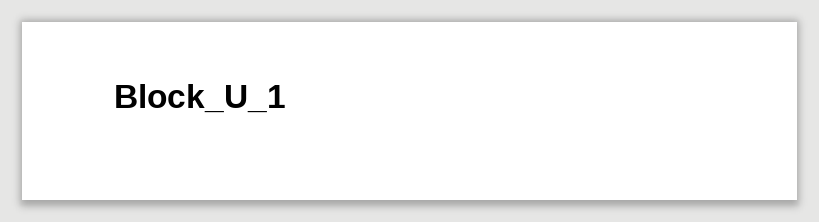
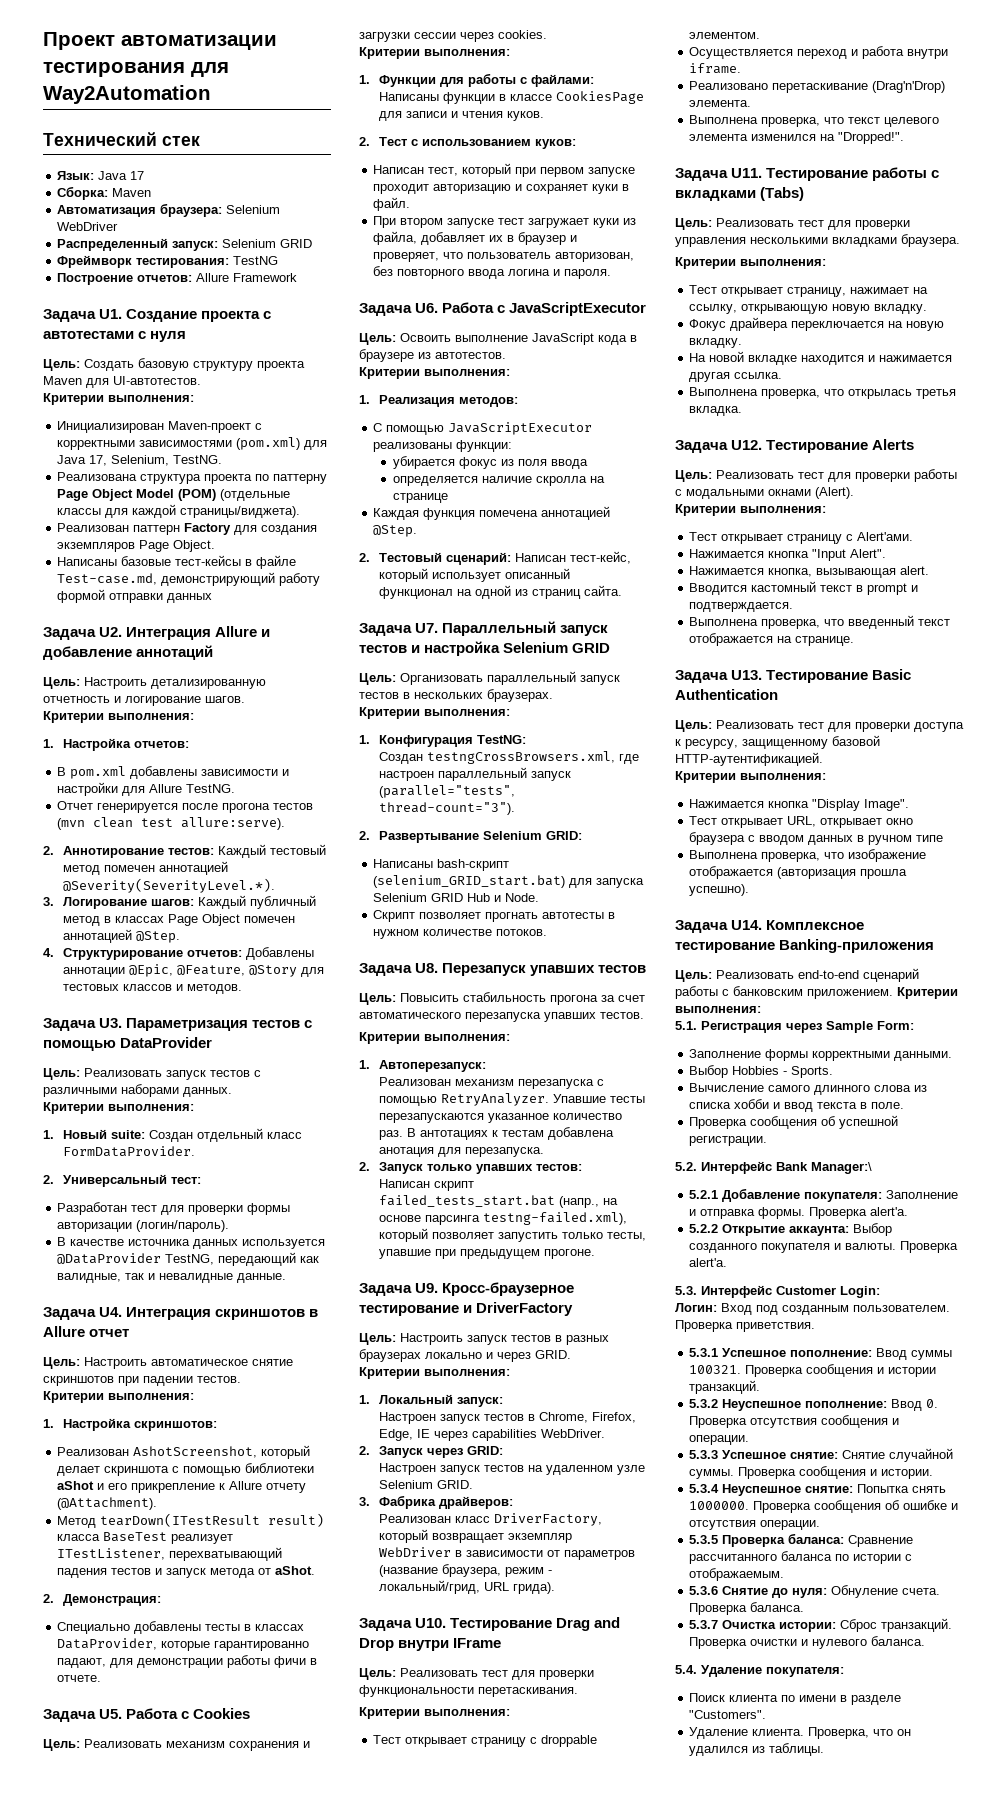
[114,84,286,113] Block_U_1 -> [43,32,277,50] [43,62,229,77] [43,85,211,104] [43,132,200,146] [57,171,145,180] [57,186,152,200] [57,203,281,217] [57,222,119,231] [57,238,313,251] [57,255,279,268] [57,273,298,285] [43,309,272,322] [43,331,187,342] [43,358,305,371] [43,376,201,388] [43,393,194,405] [57,421,263,433] [57,437,328,450] [57,455,223,466] [57,472,328,484] [57,489,291,501] [57,504,301,518] [57,523,318,535] [57,540,216,552] [57,555,297,569] [57,572,321,586] [57,589,213,603] [43,626,271,640] [43,645,214,660] [43,677,266,689] [43,696,245,706] [43,711,194,723] [43,738,189,751] [57,766,290,779] [57,782,236,796] [57,801,314,813] [57,817,286,830] [43,844,326,858] [62,861,228,875] [62,878,275,893] [43,895,316,909] [62,914,295,926] [62,929,180,943] [43,947,314,960] [62,964,324,977] [62,984,242,994] [43,1018,313,1031] [43,1037,213,1051] [43,1068,261,1080] [43,1084,232,1097] [43,1102,194,1114] [43,1128,302,1142] [62,1146,195,1157] [43,1174,201,1187] [57,1202,291,1215] [57,1220,230,1232] [57,1237,326,1249] [57,1252,320,1266] [57,1273,287,1283] [43,1307,319,1320] [43,1326,130,1337] [43,1357,293,1369] [43,1376,241,1386] [43,1391,194,1403] [43,1418,217,1431] [57,1445,311,1459] [57,1463,315,1476] [57,1481,307,1493] [57,1497,158,1510] [57,1513,325,1528] [57,1532,234,1544] [57,1547,283,1561] [57,1566,316,1578] [43,1594,161,1606] [57,1621,305,1634] [57,1638,310,1651] [57,1655,318,1668] [57,1675,102,1682] [43,1708,251,1722] [43,1739,310,1751] [359,30,547,42] [359,47,510,59] [359,73,594,87] [378,91,644,104] [378,111,544,121] [359,137,576,149] [373,163,636,177] [373,184,630,194] [373,197,411,211] [373,216,637,228] [373,231,578,245] [373,252,635,262] [373,266,612,279] [359,302,647,316] [359,333,637,345] [359,349,506,362] [359,367,510,379] [359,395,518,407] [373,422,593,435] [373,440,513,452] [393,456,589,469] [393,476,606,486] [393,493,449,503] [373,506,611,520] [373,525,418,537] [359,551,631,565] [378,568,570,582] [378,585,622,599] [359,621,609,636] [359,641,611,656] [359,671,620,685] [359,689,553,702] [359,707,510,719] [359,735,526,747] [378,751,639,764] [378,767,571,781] [378,785,515,798] [378,802,515,815] [359,831,582,843] [373,859,510,871] [373,875,645,888] [373,893,540,902] [373,910,616,922] [373,929,548,939] [359,963,647,976] [359,992,645,1005] [359,1012,644,1022] [359,1032,510,1044] [359,1060,486,1072] [378,1077,604,1089] [378,1093,645,1106] [378,1113,622,1123] [378,1127,614,1140] [378,1147,544,1157] [359,1162,582,1174] [378,1179,474,1191] [378,1195,618,1208] [378,1212,627,1225] [378,1228,646,1242] [378,1249,595,1259] [359,1282,575,1296] [359,1302,574,1316] [359,1333,609,1345] [359,1349,571,1362] [359,1367,510,1379] [359,1394,503,1407] [378,1412,636,1424] [378,1429,605,1441] [359,1446,503,1458] [378,1463,645,1475] [378,1480,473,1489] [359,1495,513,1509] [378,1513,602,1526] [378,1529,572,1543] [378,1547,635,1560] [378,1564,552,1577] [378,1580,555,1594] [359,1617,621,1631] [359,1638,502,1651] [359,1668,594,1680] [359,1685,578,1697] [359,1707,510,1719] [373,1735,598,1747] [689,32,761,39] [689,46,949,59] [689,63,742,74] [689,81,946,93] [689,100,752,107] [689,115,940,127] [689,132,905,144] [675,167,940,181] [675,187,805,201] [675,218,910,230] [675,234,960,247] [675,257,826,269] [689,285,929,297] [689,304,928,314] [689,317,945,331] [689,338,743,348] [689,351,953,365] [689,372,783,382] [689,387,957,399] [689,406,743,416] [675,439,915,453] [675,469,957,482] [675,487,854,499] [675,504,826,516] [689,532,914,544] [689,549,887,561] [689,566,930,578] [689,581,919,595] [689,602,794,612] [689,615,951,629] [689,633,855,646] [675,669,912,683] [675,689,778,700] [675,720,964,732] [675,735,880,749] [675,752,823,766] [675,771,826,783] [689,799,910,811] [689,816,914,828] [689,832,944,845] [689,849,927,862] [689,866,908,879] [689,884,750,896] [675,920,865,933] [675,939,935,953] [675,968,919,982] [675,986,958,999] [675,1006,761,1013] [675,1021,914,1033] [689,1049,953,1061] [689,1065,834,1078] [689,1083,928,1095] [689,1099,905,1112] [689,1115,899,1129] [689,1136,768,1146] [675,1161,872,1174] [689,1188,959,1202] [689,1207,909,1219] [689,1223,893,1236] [689,1241,959,1253] [689,1258,728,1267] [675,1285,880,1298] [675,1303,950,1315] [675,1320,815,1332] [689,1348,953,1360] [689,1364,937,1377] [689,1380,761,1394] [689,1399,939,1411] [689,1415,900,1428] [689,1435,750,1445] [689,1448,954,1462] [689,1466,934,1479] [689,1484,947,1496] [689,1500,959,1513] [689,1520,821,1530] [689,1533,914,1547] [689,1551,913,1564] [689,1568,785,1581] [689,1585,941,1598] [689,1602,805,1615] [689,1618,953,1632] [689,1636,926,1649] [675,1665,844,1677] [689,1693,902,1705] [689,1710,767,1719] [689,1727,912,1739] [689,1743,825,1756] Проект автоматизации тестирования для Way2Automation // Технический стек // Язык: Java 17 // Сборка: Maven // Автоматизация браузера: Selenium WebDriver // Распределенный запуск: Selenium GRID // Фреймворк тестирования: TestNG // Построение отчетов: Allure Framework // Задача U1. Создание проекта с автотестами с нуля // Цель: Создать базовую структуру проекта Maven для UI-автотестов. // Критерии выполнения: // Инициализирован Maven-проект с корректными зависимостями (pom.xml) для Java 17, Selenium, TestNG. // Реализована структура проекта по паттерну Page Object Model (POM) (отдельные классы для каждой страницы/виджета). // Реализован паттерн Factory для создания экземпляров Page Object. // Написаны базовые тест-кейсы в файле Test-case.md, демонстрирующий работу формой отправки данных // Задача U2. Интеграция Allure и добавление аннотаций // Цель: Настроить детализированную отчетность и логирование шагов. // Критерии выполнения: // 1. Настройка отчетов: // В pom.xml добавлены зависимости и настройки для Allure TestNG. // Отчет генерируется после прогона тестов (mvn clean test allure:serve). // 2. Аннотирование тестов: Каждый тестовый метод помечен аннотацией @Severity(SeverityLevel.*). // 3. Логирование шагов: Каждый публичный метод в классах Page Object помечен аннотацией @Step. // 4. Структурирование отчетов: Добавлены аннотации @Epic, @Feature, @Story для тестовых классов и методов. // Задача U3. Параметризация тестов с помощью DataProvider // Цель: Реализовать запуск тестов с различными наборами данных. // Критерии выполнения: // 1. Новый suite: Создан отдельный класс FormDataProvider. // 2. Универсальный тест: // Разработан тест для проверки формы авторизации (логин/пароль). // В качестве источника данных используется @DataProvider TestNG, передающий как валидные, так и невалидные данные. // Задача U4. Интеграция скриншотов в Allure отчет // Цель: Настроить автоматическое снятие скриншотов при падении тестов. // Критерии выполнения: // 1. Настройка скриншотов: // Реализован AshotScreenshot, который делает скриншота с помощью библиотеки aShot и его прикрепление к Allure отчету (@Attachment). // Метод tearDown(ITestResult result) класса BaseTest реализует ITestListener, перехватывающий падения тестов и запуск метода от aShot. // 2. Демонстрация: // Специально добавлены тесты в классах DataProvider, которые гарантированно падают, для демонстрации работы фичи в отчете. // Задача U5. Работа с Cookies // Цель: Реализовать механизм сохранения и загрузки сессии через cookies. // Критерии выполнения: // 1. Функции для работы с файлами: Написаны функции в классе CookiesPage для записи и чтения куков. // 2. Тест с использованием куков: // Написан тест, который при первом запуске проходит авторизацию и сохраняет куки в файл. // При втором запуске тест загружает куки из файла, добавляет их в браузер и проверяет, что пользователь авторизован, без повторного ввода логина и пароля. // Задача U6. Работа с JavaScriptExecutor // Цель: Освоить выполнение JavaScript кода в браузере из автотестов. // Критерии выполнения: // 1. Реализация методов: // С помощью JavaScriptExecutor реализованы функции: // убирается фокус из поля ввода // определяется наличие скролла на странице // Каждая функция помечена аннотацией @Step. // 2. Тестовый сценарий: Написан тест-кейс, который использует описанный функционал на одной из страниц сайта. // Задача U7. Параллельный запуск тестов и настройка Selenium GRID // Цель: Организовать параллельный запуск тестов в нескольких браузерах. // Критерии выполнения: // 1. Конфигурация TestNG: // Создан testngCrossBrowsers.xml, где настроен параллельный запуск (parallel="tests", thread-count="3"). // 2. Развертывание Selenium GRID: // Написаны bash-скрипт (selenium_GRID_start.bat) для запуска Selenium GRID Hub и Node. // Скрипт позволяет прогнать автотесты в нужном количестве потоков. // Задача U8. Перезапуск упавших тестов // Цель: Повысить стабильность прогона за счет автоматического перезапуска упавших тестов. // Критерии выполнения: // 1. Автоперезапуск: // Реализован механизм перезапуска с помощью RetryAnalyzer. Упавшие тесты перезапускаются указанное количество раз. В антотациях к тестам добавлена анотация для перезапуска. // 2. Запуск только упавших тестов: // Написан скрипт failed_tests_start.bat (напр., на основе парсинга testng-failed.xml), который позволяет запустить только тесты, упавшие при предыдущем прогоне. // Задача U9. Кросс-браузерное тестирование и DriverFactory // Цель: Настроить запуск тестов в разных браузерах локально и через GRID. // Критерии выполнения: // 1. Локальный запуск: // Настроен запуск тестов в Chrome, Firefox, Edge, IE через capabilities WebDriver. // 2. Запуск через GRID: // Настроен запуск тестов на удаленном узле Selenium GRID. // 3. Фабрика драйверов: // Реализован класс DriverFactory, который возвращает экземпляр WebDriver в зависимости от параметров (название браузера, режим - локальный/грид, URL грида). // Задача U10. Тестирование Drag and Drop внутри IFrame // Цель: Реализовать тест для проверки функциональности перетаскивания. // Критерии выполнения: // Тест открывает страницу с droppable элементом. // Осуществляется переход и работа внутри iframe. // Реализовано перетаскивание (Drag'n'Drop) элемента. // Выполнена проверка, что текст целевого элемента изменился на "Dropped!". // Задача U11. Тестирование работы с вкладками (Tabs) // Цель: Реализовать тест для проверки управления несколькими вкладками браузера. // Критерии выполнения: // Тест открывает страницу, нажимает на ссылку, открывающую новую вкладку. // Фокус драйвера переключается на новую вкладку. // На новой вкладке находится и нажимается другая ссылка. // Выполнена проверка, что открылась третья вкладка. // Задача U12. Тестирование Alerts // Цель: Реализовать тест для проверки работы с модальными окнами (Alert). // Критерии выполнения: // Тест открывает страницу с Alert'ами. // Нажимается кнопка "Input Alert". // Нажимается кнопка, вызывающая alert. // Вводится кастомный текст в prompt и подтверждается. // Выполнена проверка, что введенный текст отображается на странице. // Задача U13. Тестирование Basic Authentication // Цель: Реализовать тест для проверки доступа к ресурсу, защищенному базовой HTTP-аутентификацией. // Критерии выполнения: // Нажимается кнопка "Display Image". // Тест открывает URL, открывает окно браузера с вводом данных в ручном типе // Выполнена проверка, что изображение отображается (авторизация прошла успешно). // Задача U14. Комплексное тестирование Banking-приложения // Цель: Реализовать end-to-end сценарий работы с банковским приложением. Критерии выполнения: // 5.1. Регистрация через Sample Form: // Заполнение формы корректными данными. // Выбор Hobbies - Sports. // Вычисление самого длинного слова из списка хобби и ввод текста в поле. // Проверка сообщения об успешной регистрации. // 5.2. Интерфейс Bank Manager:\ // 5.2.1 Добавление покупателя: Заполнение и отправка формы. Проверка alert'а. // 5.2.2 Открытие аккаунта: Выбор созданного покупателя и валюты. Проверка alert'а. // 5.3. Интерфейс Customer Login: // Логин: Вход под созданным пользователем. Проверка приветствия. // 5.3.1 Успешное пополнение: Ввод суммы 100321. Проверка сообщения и истории транзакций. // 5.3.2 Неуспешное пополнение: Ввод 0. Проверка отсутствия сообщения и операции. // 5.3.3 Успешное снятие: Снятие случайной суммы. Проверка сообщения и истории. // 5.3.4 Неуспешное снятие: Попытка снять 1000000. Проверка сообщения об ошибке и отсутствия операции. // 5.3.5 Проверка баланса: Сравнение рассчитанного баланса по истории с отображаемым. // 5.3.6 Снятие до нуля: Обнуление счета. Проверка баланса. // 5.3.7 Очистка истории: Сброс транзакций. Проверка очистки и нулевого баланса. // 5.4. Удаление покупателя: // Поиск клиента по имени в разделе "Customers". // Удаление клиента. Проверка, что он удалился из таблицы.

